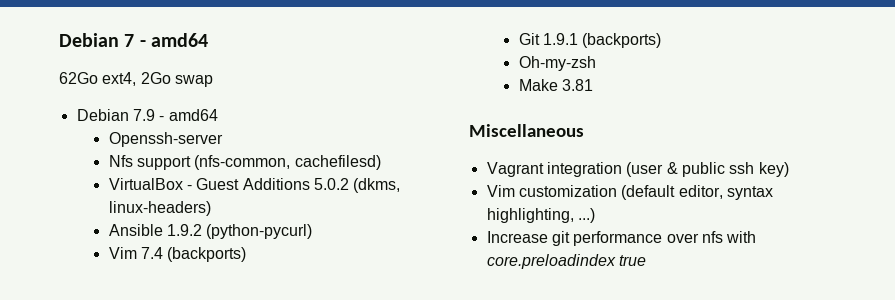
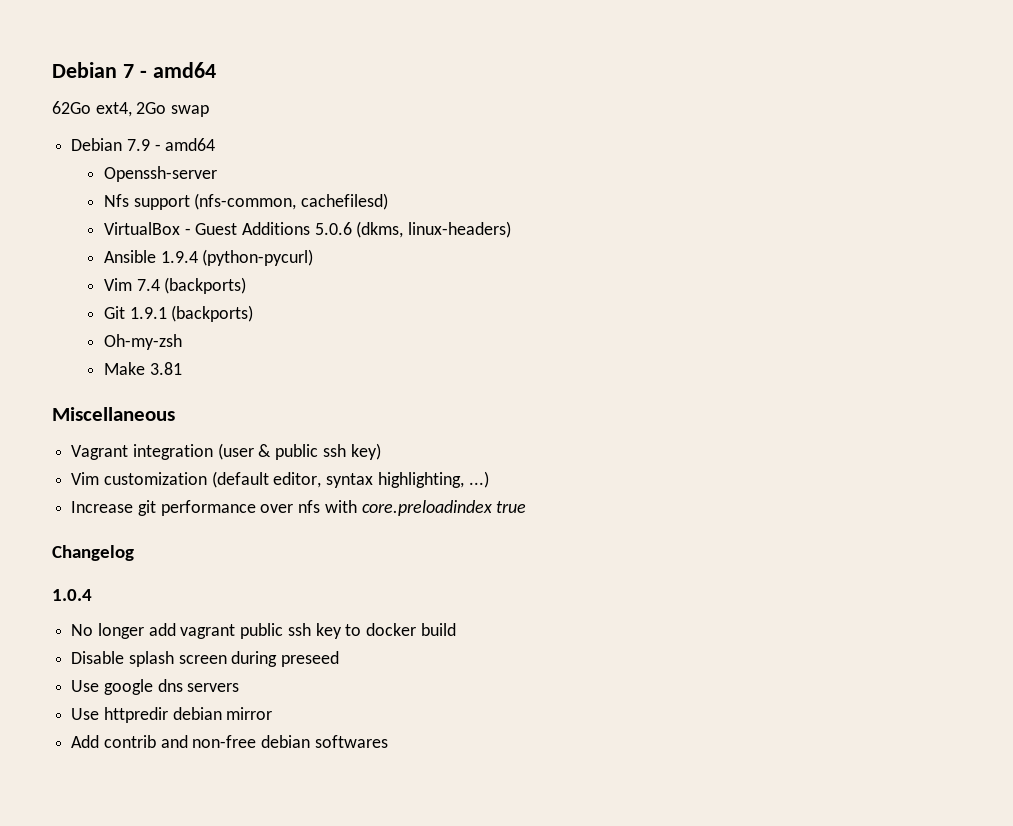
[313,178,349,190] 5.0.2 -> [314,222,352,235] 5.0.6
[166,224,202,236] 1.9.2 -> [160,251,198,263] 1.9.4
(646, 260) none -> [52,545,134,561] [52,589,92,601] [71,623,456,639] [71,651,340,667] [71,679,240,695] [71,707,273,723] [71,735,388,748] // Changelog // 1.0.4 // No longer add vagrant public ssh key to docker build // Disable splash screen during preseed // Use google dns servers // Use httpredir debian mirror // Add contrib and non-free debian softwares

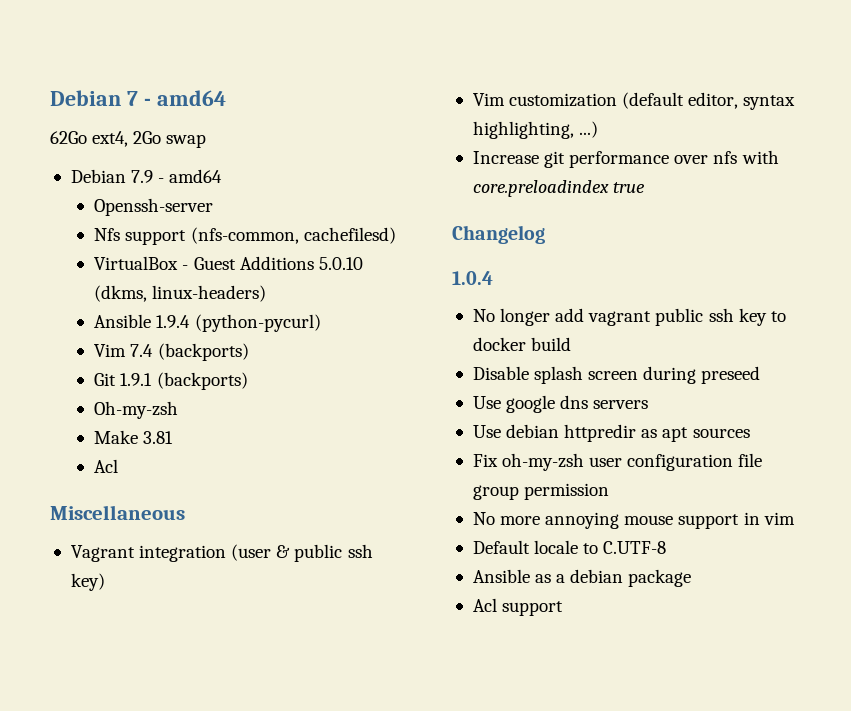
[314,222,352,235] 5.0.6 -> [318,257,363,270] 5.0.10
(182, 368) none -> [94,459,119,473] // Acl
[103,707,273,723] [71,735,388,748] httpredir debian mirror // Add contrib and non-free debian softwares -> [506,424,750,442] [472,453,763,471] [472,483,610,500] [472,512,795,529] [472,540,667,554] [472,569,692,587] [472,598,564,616] debian httpredir as apt sources // Fix oh-my-zsh user configuration file group permission // No more annoying mouse support in vim // Default locale to C.UTF-8 // Ansible as a debian package // Acl support

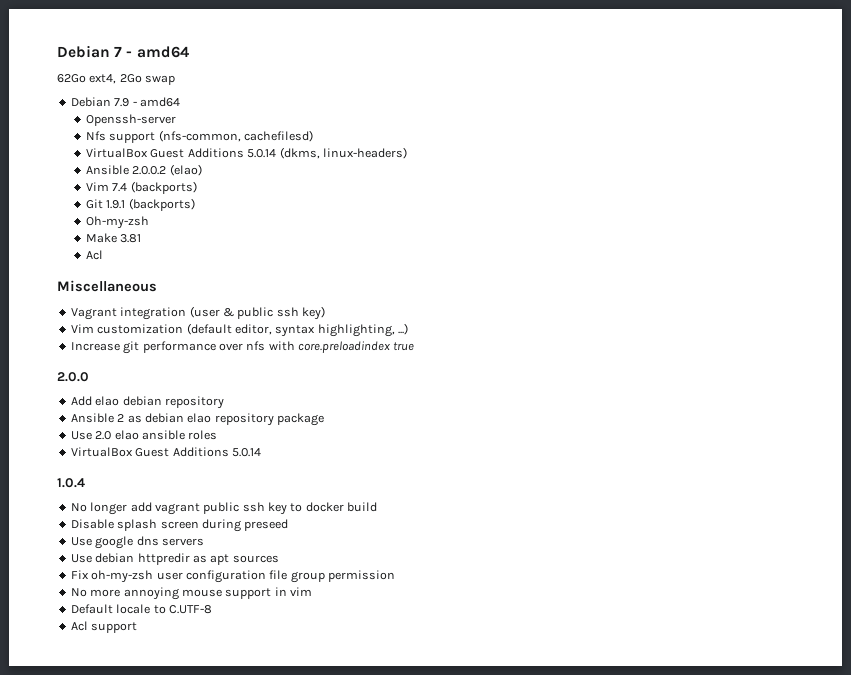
[182,256,363,270] - Guest Additions 5.0.10 -> [150,148,277,158] Guest Additions 5.0.14
[156,314,321,332] 1.9.4 (python-pycurl) -> [132,164,202,176] 2.0.0.2 (elao)
[452,225,545,244] Changelog -> [57,372,89,382] [70,396,224,409] [70,413,324,426] [70,430,218,440] [70,447,261,457] 2.0.0 // Add elao debian repository // Ansible 2 as debian elao repository package // Use 2.0 elao ansible roles // VirtualBox Guest Additions 5.0.14
[472,569,692,587] // Ansible as a debian package -> (212, 609) none

